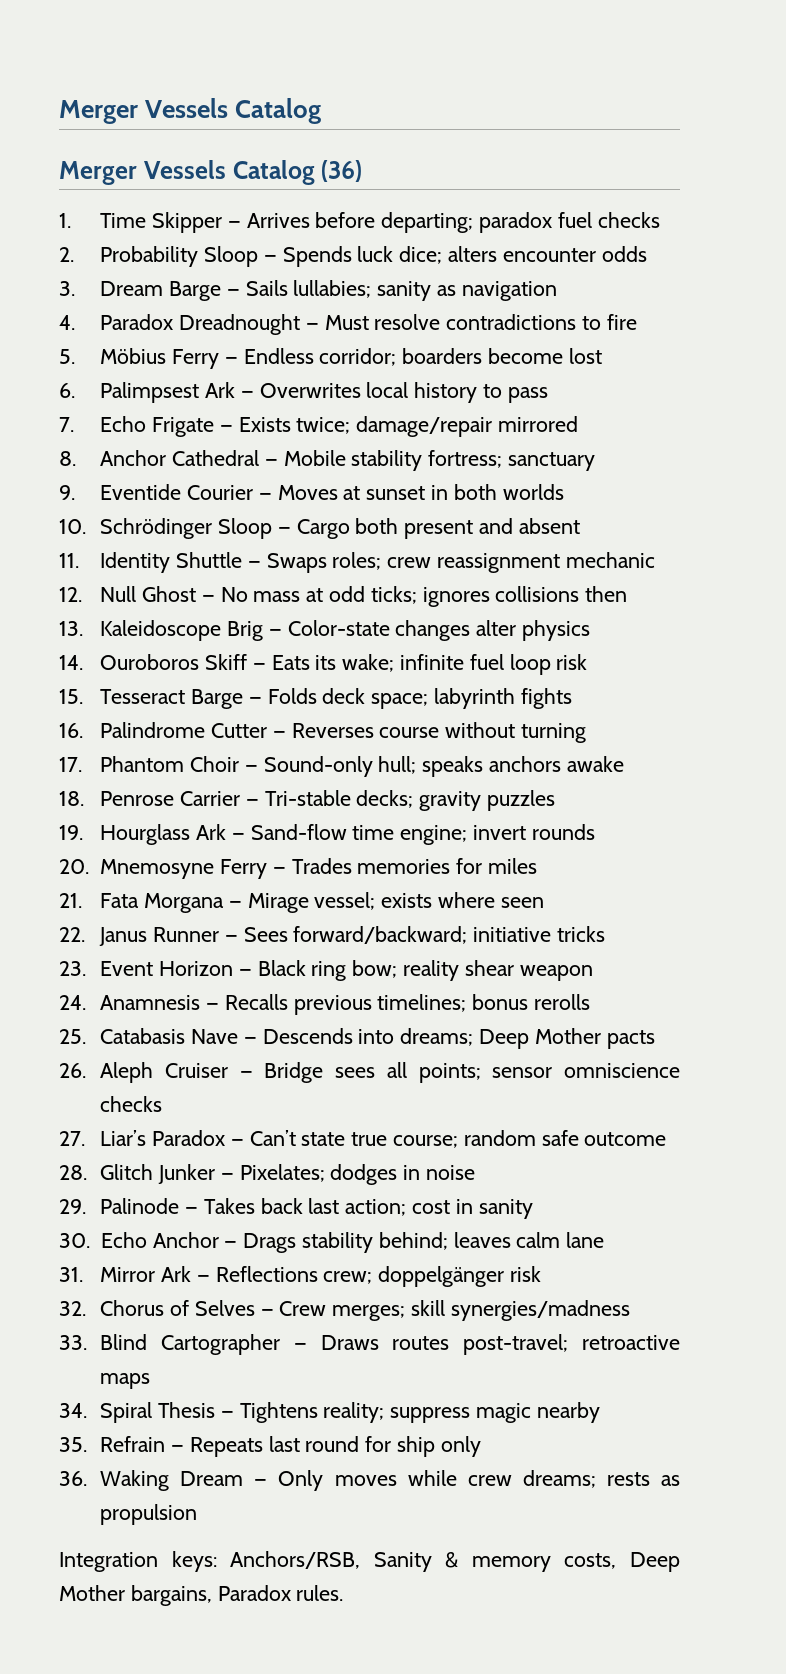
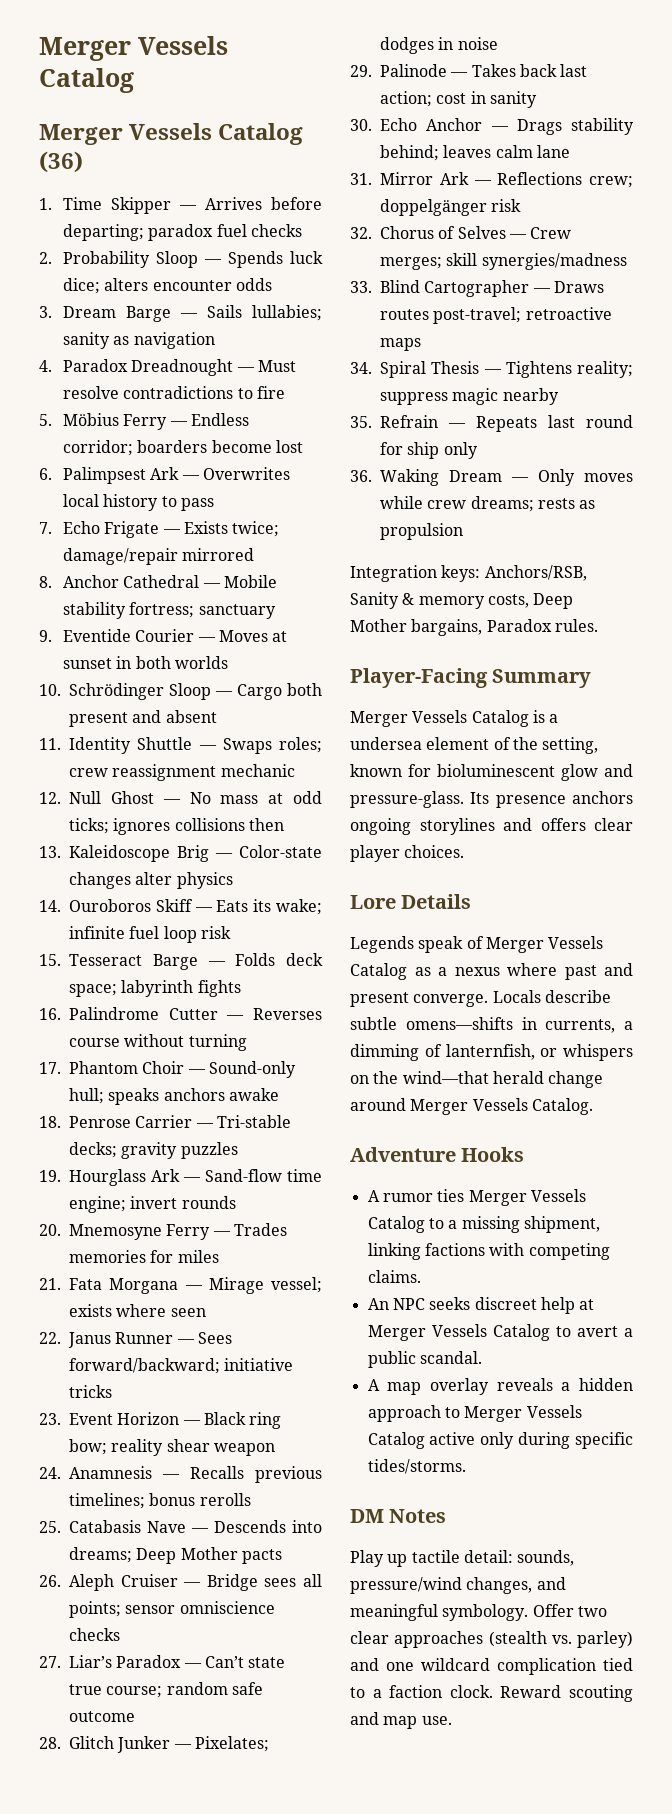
(344, 1593) none -> [350,668,592,688] [350,710,559,727] [350,737,599,754] [350,764,633,781] [350,791,633,808] [350,818,633,835] [350,845,465,862] [350,894,472,909] [350,936,604,953] [350,963,633,980] [350,990,611,1007] [350,1017,633,1033] [350,1044,633,1061] [350,1071,604,1088] [350,1098,593,1115] [350,1147,525,1162] [367,1189,586,1206] [367,1216,600,1233] [367,1243,610,1260] [367,1270,421,1283] [367,1297,595,1314] [367,1324,633,1341] [367,1351,482,1368] [367,1378,633,1395] [367,1405,582,1422] [367,1432,633,1449] [367,1459,466,1474] [350,1509,447,1523] [350,1550,575,1567] [350,1577,566,1594] [350,1604,607,1621] [350,1631,633,1648] [350,1658,633,1675] [350,1685,633,1702] [350,1712,452,1729] // Player-Facing Summary // Merger Vessels Catalog is a undersea element of the setting, known for bioluminescent glow and pressure-glass. Its presence anchors ongoing storylines and offers clear player choices. // Lore Details // Legends speak of Merger Vessels Catalog as a nexus where past and present converge. Locals describe subtle omens—shifts in currents, a dimming of lanternfish, or whispers on the wind—that herald change around Merger Vessels Catalog. // Adventure Hooks // A rumor ties Merger Vessels Catalog to a missing shipment, linking factions with competing claims. // An NPC seeks discreet help at Merger Vessels Catalog to avert a public scandal. // A map overlay reveals a hidden approach to Merger Vessels Catalog active only during specific tides/storms. // DM Notes // Play up tactile detail: sounds, pressure/wind changes, and meaningful symbology. Offer two clear approaches (stealth vs. parley) and one wildcard complication tied to a faction clock. Reward scouting and map use.

